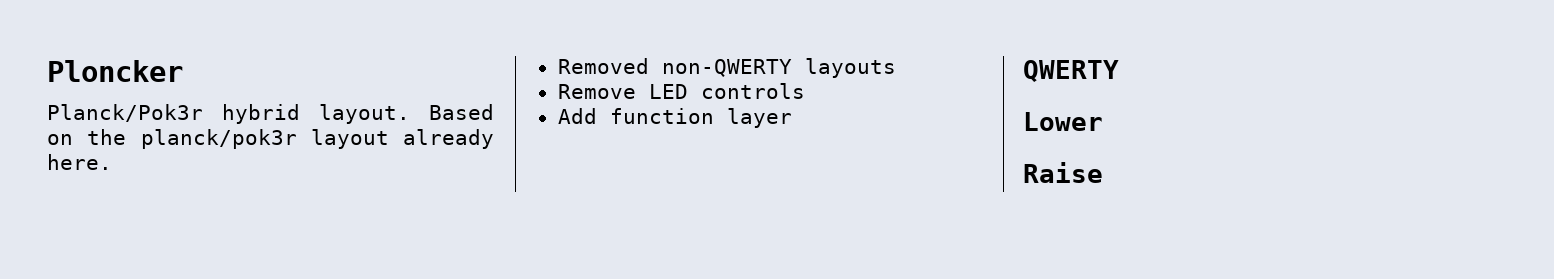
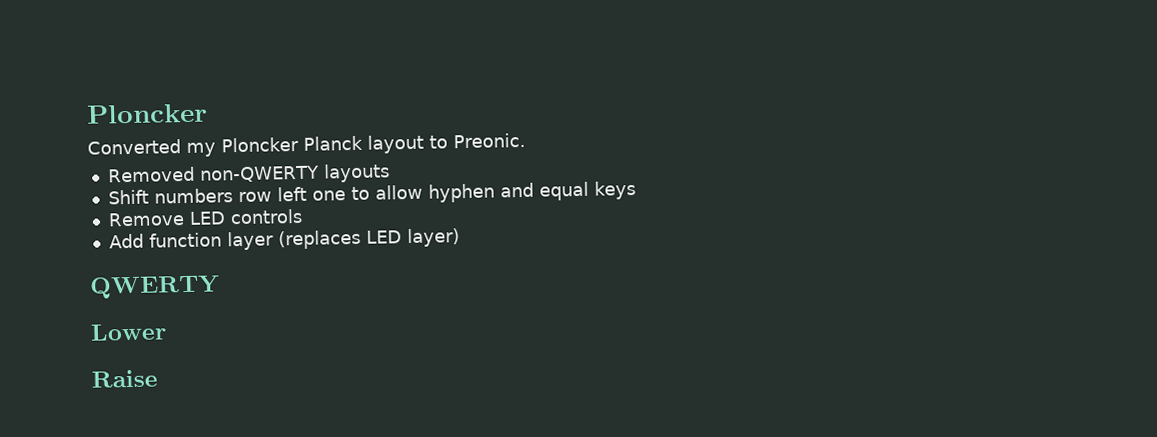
[47,104,494,124] [47,129,494,149] [47,154,112,170] [557,58,896,78] Planck/Pok3r hybrid layout. Based on the planck/pok3r layout already here. // Removed non-QWERTY layouts -> [87,132,526,157] [107,163,390,183] [107,180,636,205] Converted my Ploncker Planck layout to Preonic. // Removed non-QWERTY layouts // Shift numbers row left one to allow hyphen and equal keys
(792, 118) none -> [277,228,460,250] (replaces LED layer)

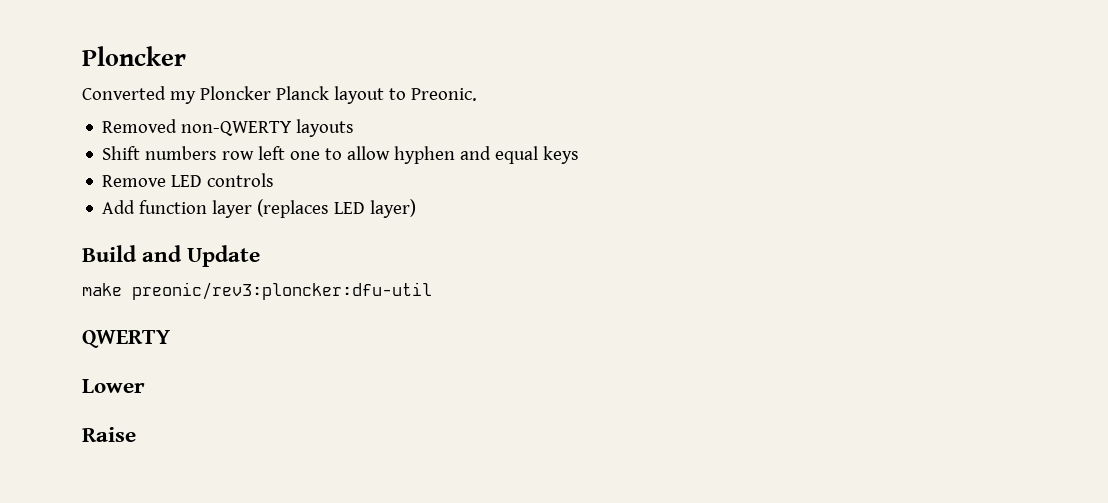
(460, 238) none -> [82,245,261,267] [82,282,432,300] // Build and Update // make preonic/rev3:ploncker:dfu-util

